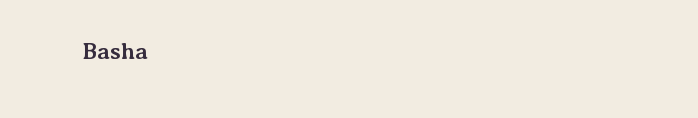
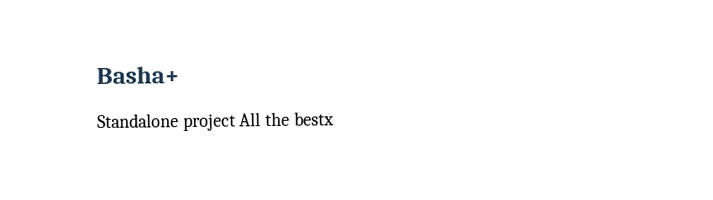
[82,43,148,59] Basha -> [96,66,180,85] [97,111,334,132] Basha+ // Standalone project All the bestx

